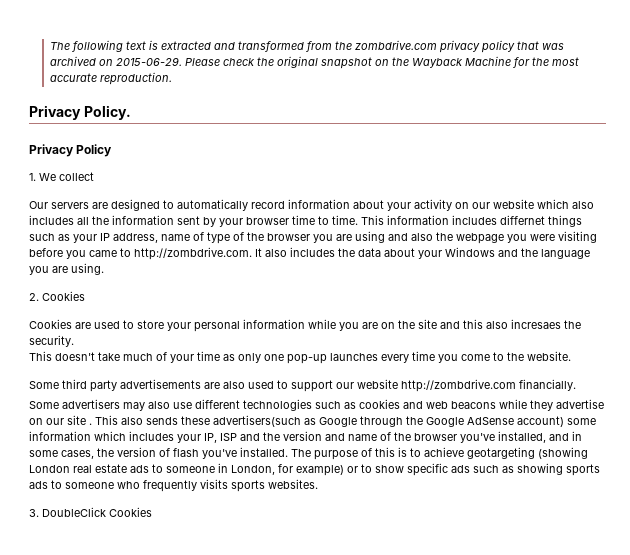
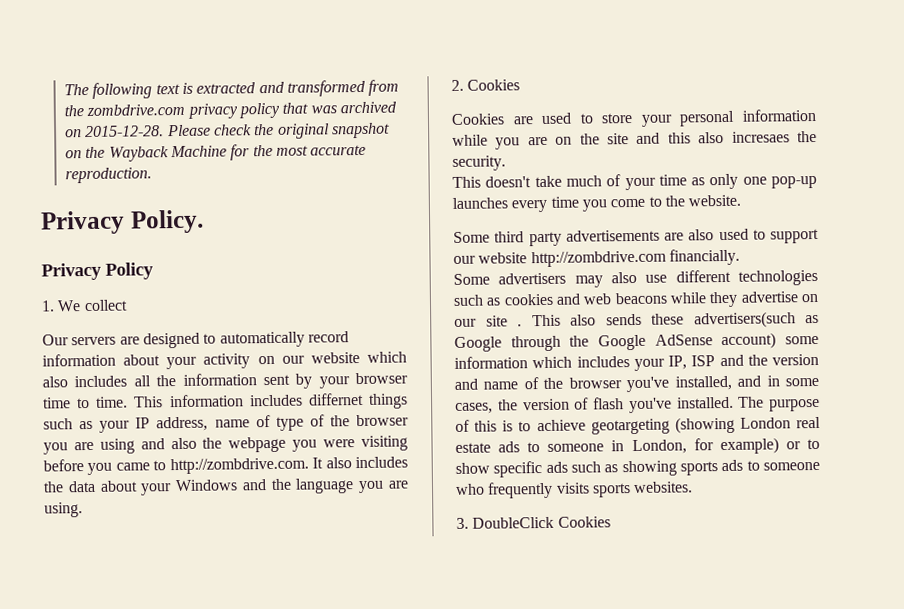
[115,57,182,66] 2015-06-29. -> [85,125,165,138] 2015-12-28.

